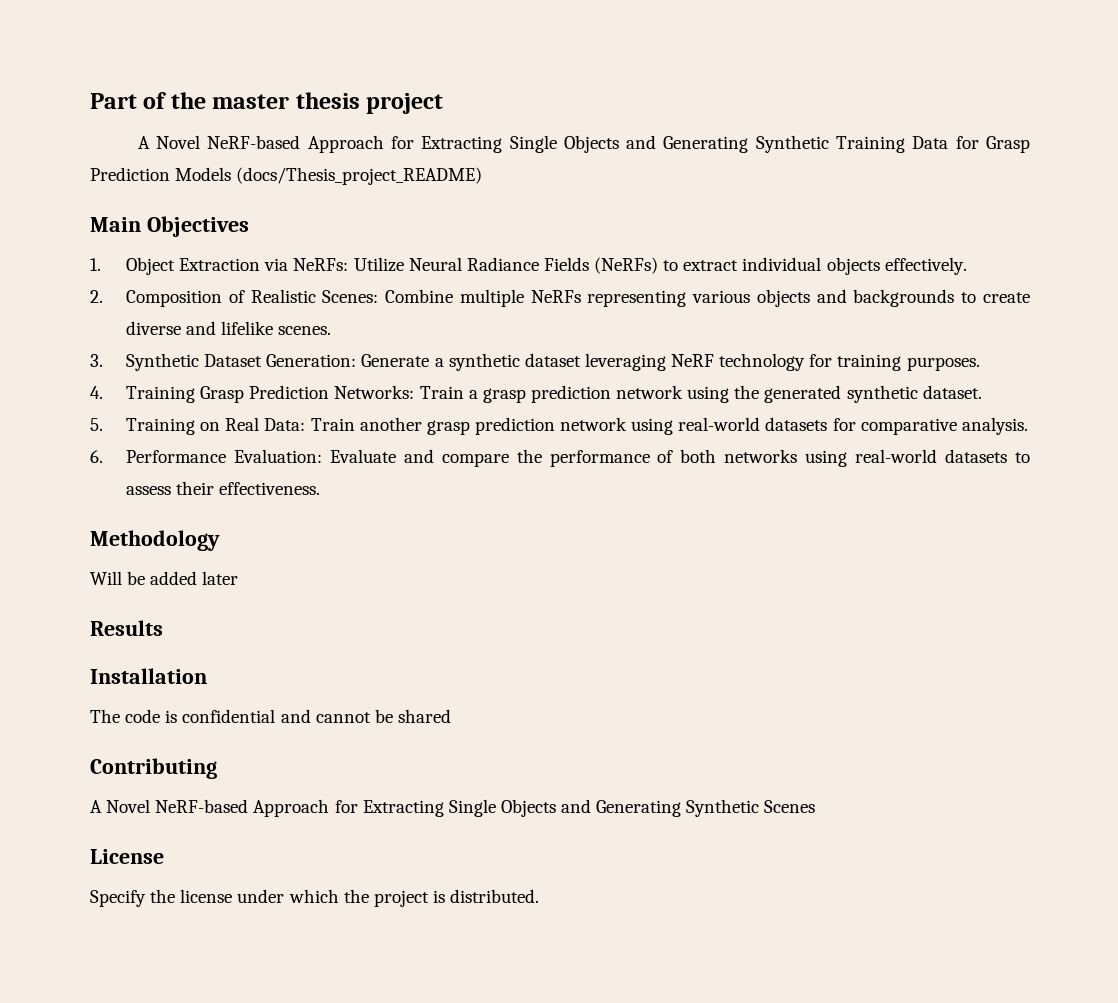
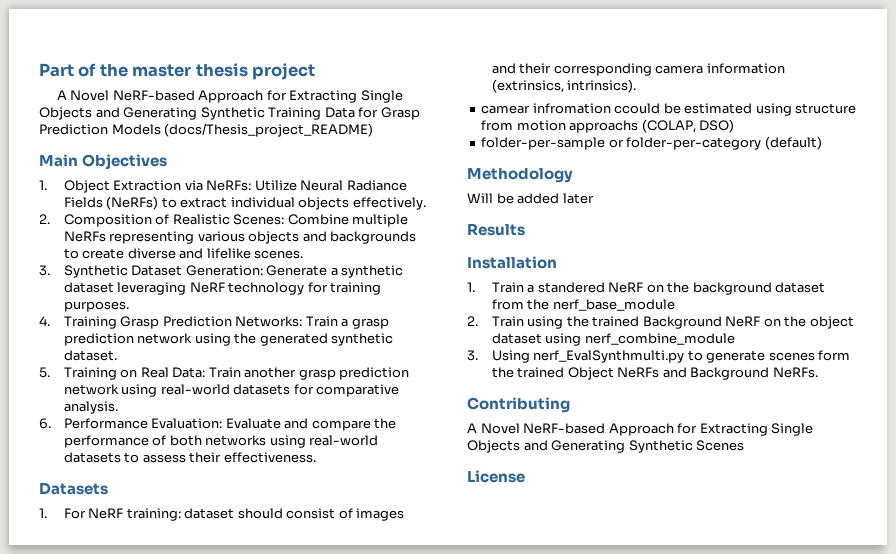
(321, 488) none -> [39,482,108,495] [39,508,405,521] [491,63,785,76] [491,79,637,93] [481,103,857,116] [481,119,735,133] [481,136,822,150] // Datasets // 1. For NeRF training: dataset should consist of images and their corresponding camera information (extrinsics, intrinsics). // camear infromation ccould be estimated using structure from motion approachs (COLAP, DSO) // folder-per-sample or folder-per-category (default)
[90,709,451,723] The code is confidential and cannot be shared -> [467,282,826,295] [491,299,675,311] [467,316,854,329] [491,333,735,346] [467,350,851,363] [491,367,818,380] 1. Train a standered NeRF on the background dataset from the nerf_base_module // 2. Train using the trained Background NeRF on the object dataset using nerf_combine_module // 3. Using nerf_EvalSynthmulti.py to generate scenes form the trained Object NeRFs and Background NeRFs.
[90,889,540,907] // Specify the license under which the project is distributed. -> (525, 476) none

